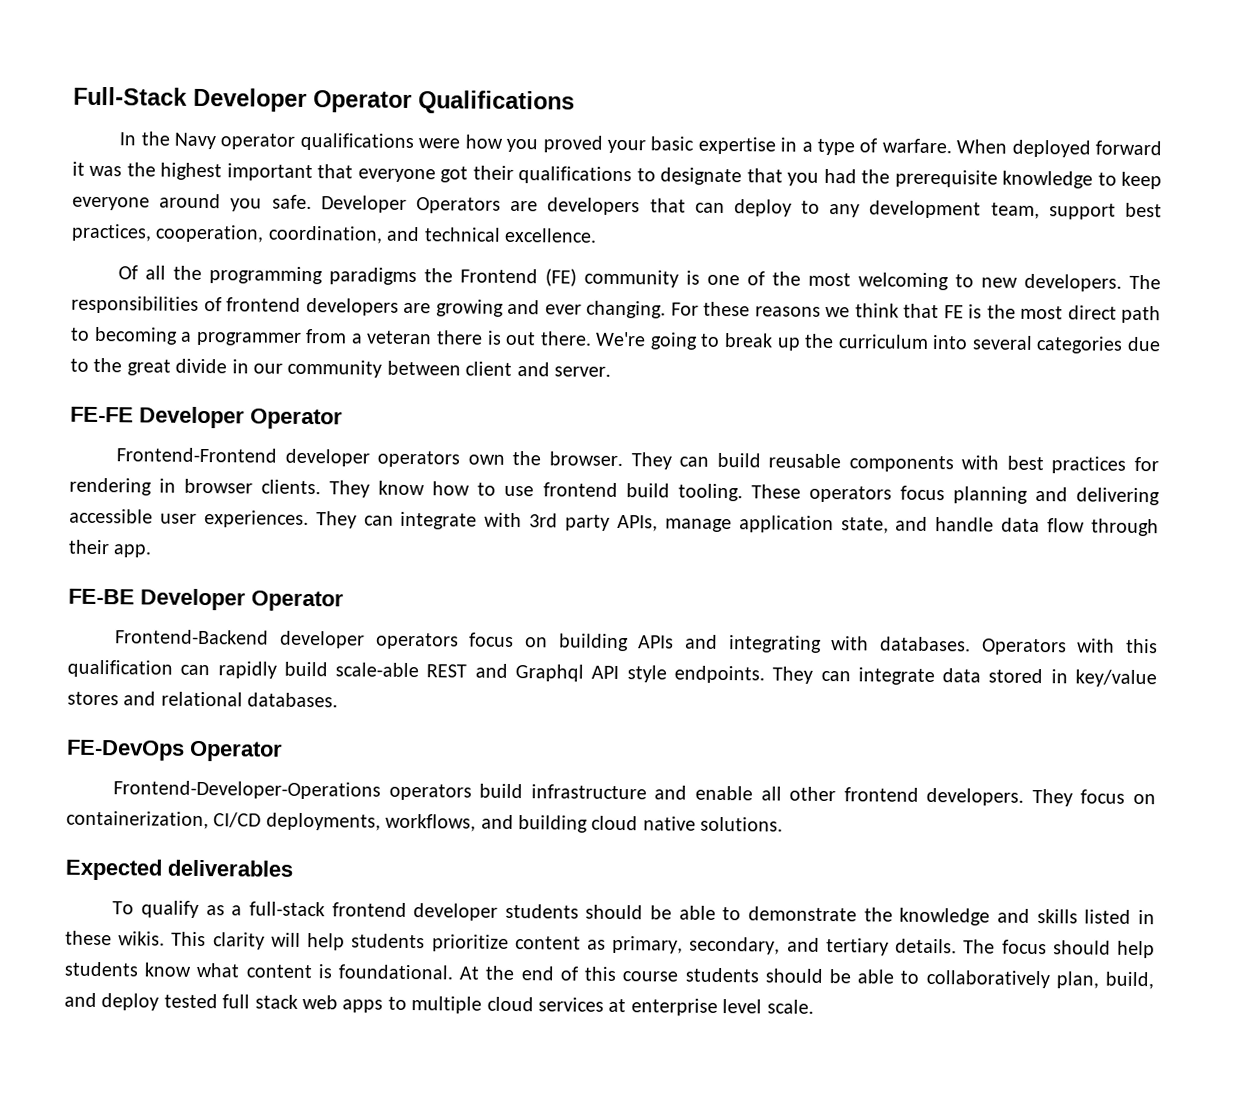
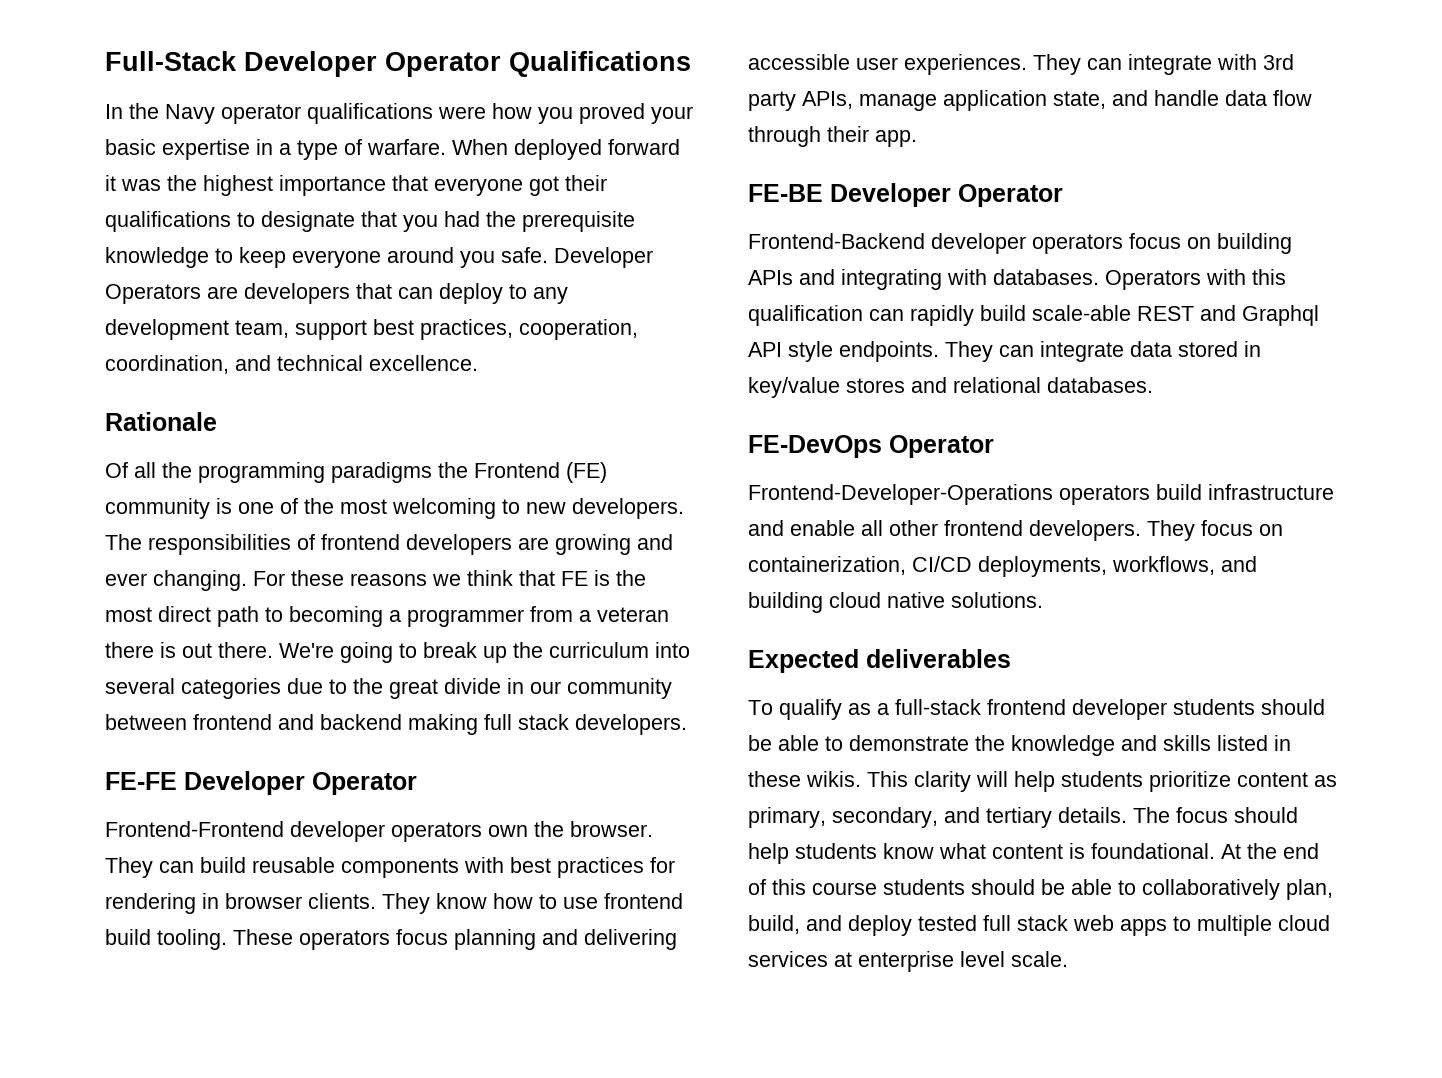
[226,163,313,182] important -> [279,175,386,196] importance
(597, 235) none -> [105,412,217,431] // Rationale
[465,361,611,377] client and server. -> [193,714,687,735] frontend and backend making full stack developers.

